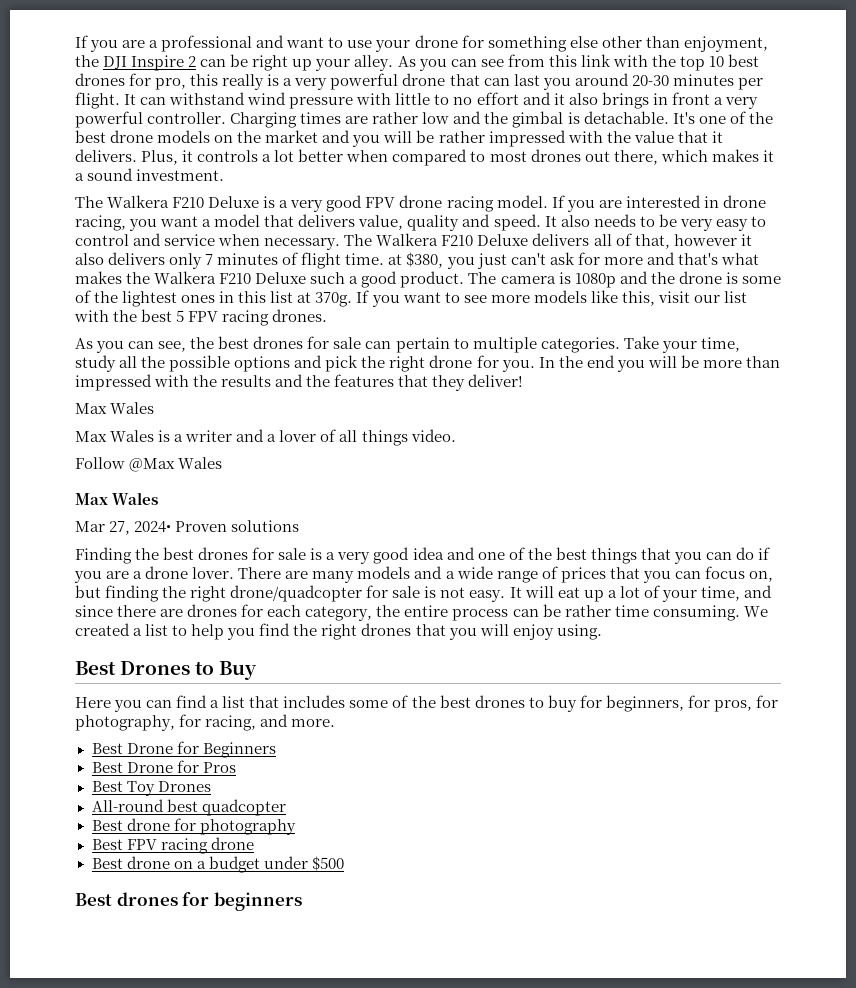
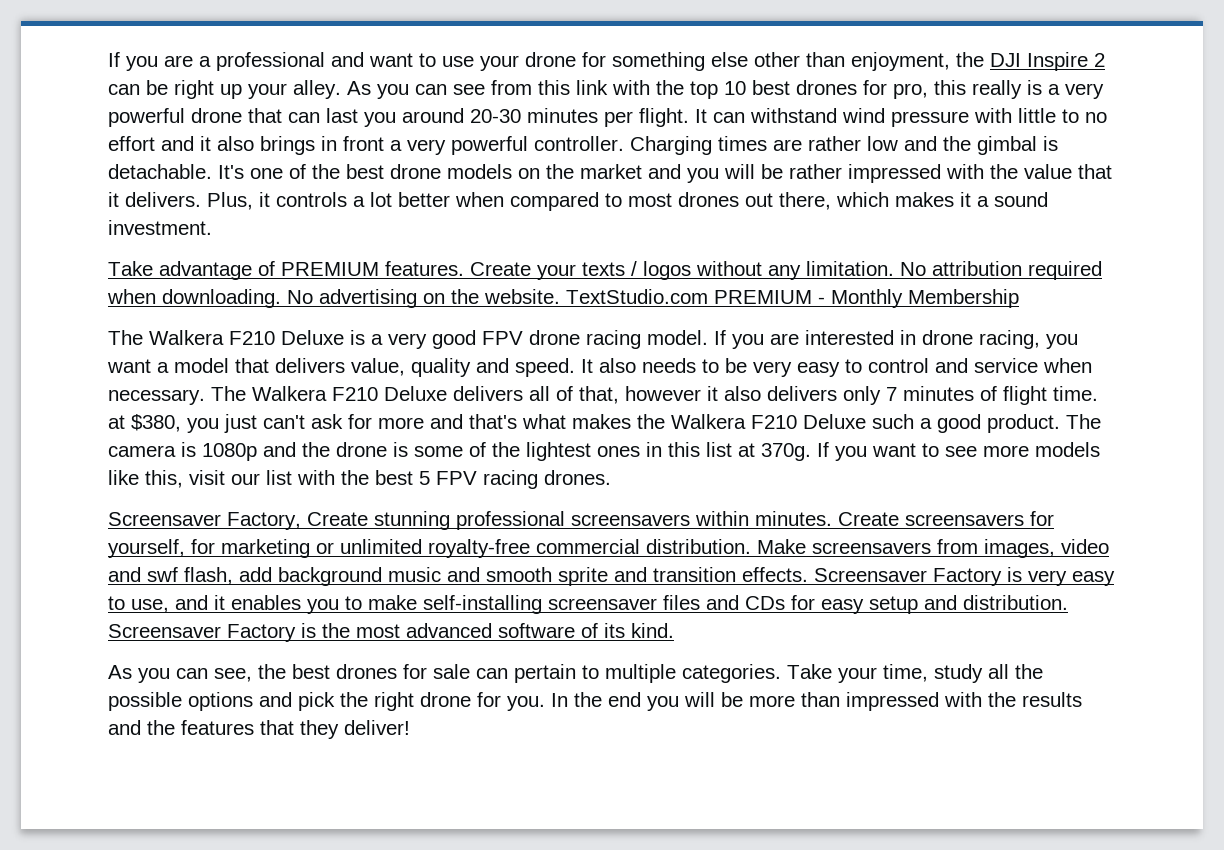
(225, 175) none -> [108,261,1102,280] [107,289,1019,308] // Take advantage of PREMIUM features. Create your texts / logos without any limitation. No attribution required when downloading. No advertising on the website. TextStudio.com PREMIUM - Monthly Membership
(328, 315) none -> [108,511,1054,530] [108,539,1109,558] [108,567,1115,586] [108,595,1068,614] [108,623,674,642] // Screensaver Factory, Create stunning professional screensavers within minutes. Create screensavers for yourself, for marketing or unlimited royalty-free commercial distribution. Make screensavers from images, video and swf flash, add background music and smooth sprite and transition effects. Screensaver Factory is very easy to use, and it enables you to make self-installing screensaver files and CDs for easy setup and distribution. Screensaver Factory is the most advanced software of its kind.
[75,402,155,414] [75,429,456,446] [75,457,223,472] [75,492,159,505] [75,520,300,535] [75,547,771,564] [74,566,773,583] [75,585,772,602] [75,604,768,621] [75,623,602,640] [75,661,258,680] [75,695,778,712] [75,714,336,731] [91,741,276,758] [91,760,236,773] [91,781,211,796] [91,799,286,816] [91,818,296,835] [91,837,254,854] [91,856,344,873] [75,892,302,911] // Max Wales // Max Wales is a writer and a lover of all things video. // Follow @Max Wales // Max Wales // Mar 27, 2024• Proven solutions // Finding the best drones for sale is a very good idea and one of the best things that you can do if you are a drone lover. There are many models and a wide range of prices that you can focus on, but finding the right drone/quadcopter for sale is not easy. It will eat up a lot of your time, and since there are drones for each category, the entire process can be rather time consuming. We created a list to help you find the right drones that you will enjoy using. // Best Drones to Buy // Here you can find a list that includes some of the best drones to buy for beginners, for pros, for photography, for racing, and more. // Best Drone for Beginners // Best Drone for Pros // Best Toy Drones // All-round best quadcopter // Best drone for photography // Best FPV racing drone // Best drone on a budget under $500 // Best drones for beginners -> (410, 727) none

